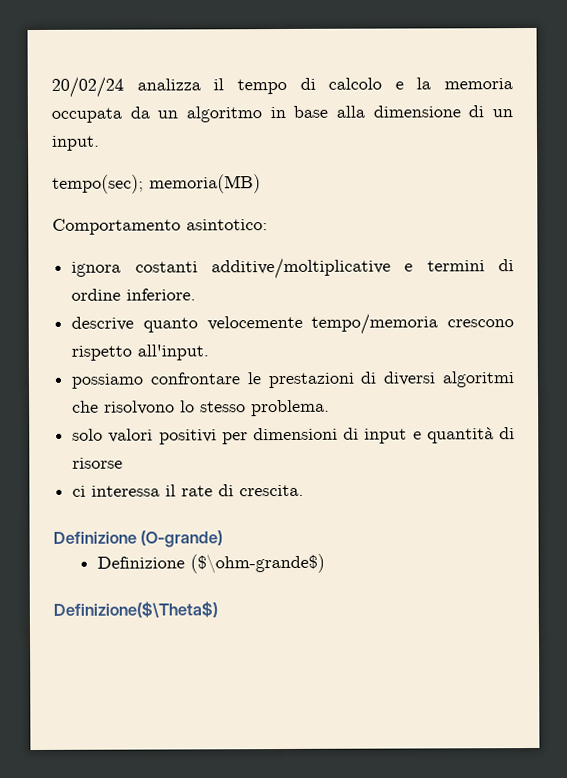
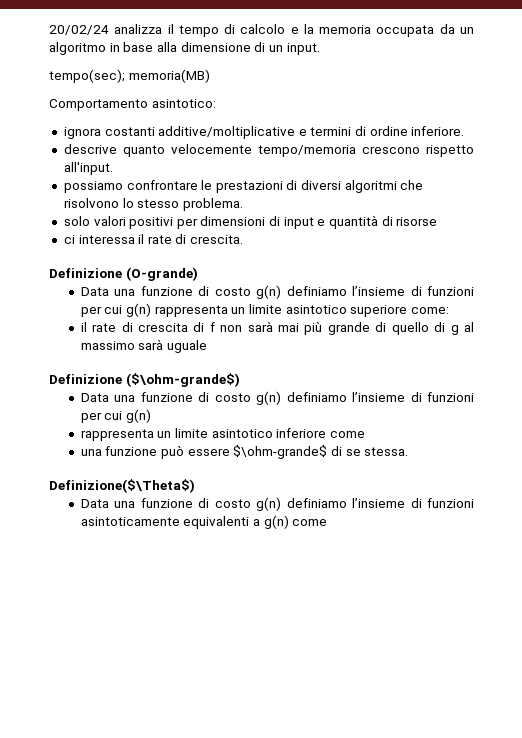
[96,553,325,574] [53,601,218,618] Definizione ($\ohm-grande$) // Definizione($\Theta$) -> [80,285,475,299] [80,303,449,317] [80,321,474,335] [80,339,207,353] [49,373,240,387] [80,391,475,405] [80,409,151,423] [80,428,365,441] [80,445,409,459] [49,479,195,493] [80,497,475,511] [80,515,328,529] Data una funzione di costo g(n) definiamo l’insieme di funzioni per cui g(n) rappresenta un limite asintotico superiore come: // il rate di crescita di f non sarà mai più grande di quello di g al massimo sarà uguale // Definizione ($\ohm-grande$) // Data una funzione di costo g(n) definiamo l’insieme di funzioni per cui g(n) // rappresenta un limite asintotico inferiore come // una funzione può essere $\ohm-grande$ di se stessa. // Definizione($\Theta$) // Data una funzione di costo g(n) definiamo l’insieme di funzioni asintoticamente equivalenti a g(n) come

